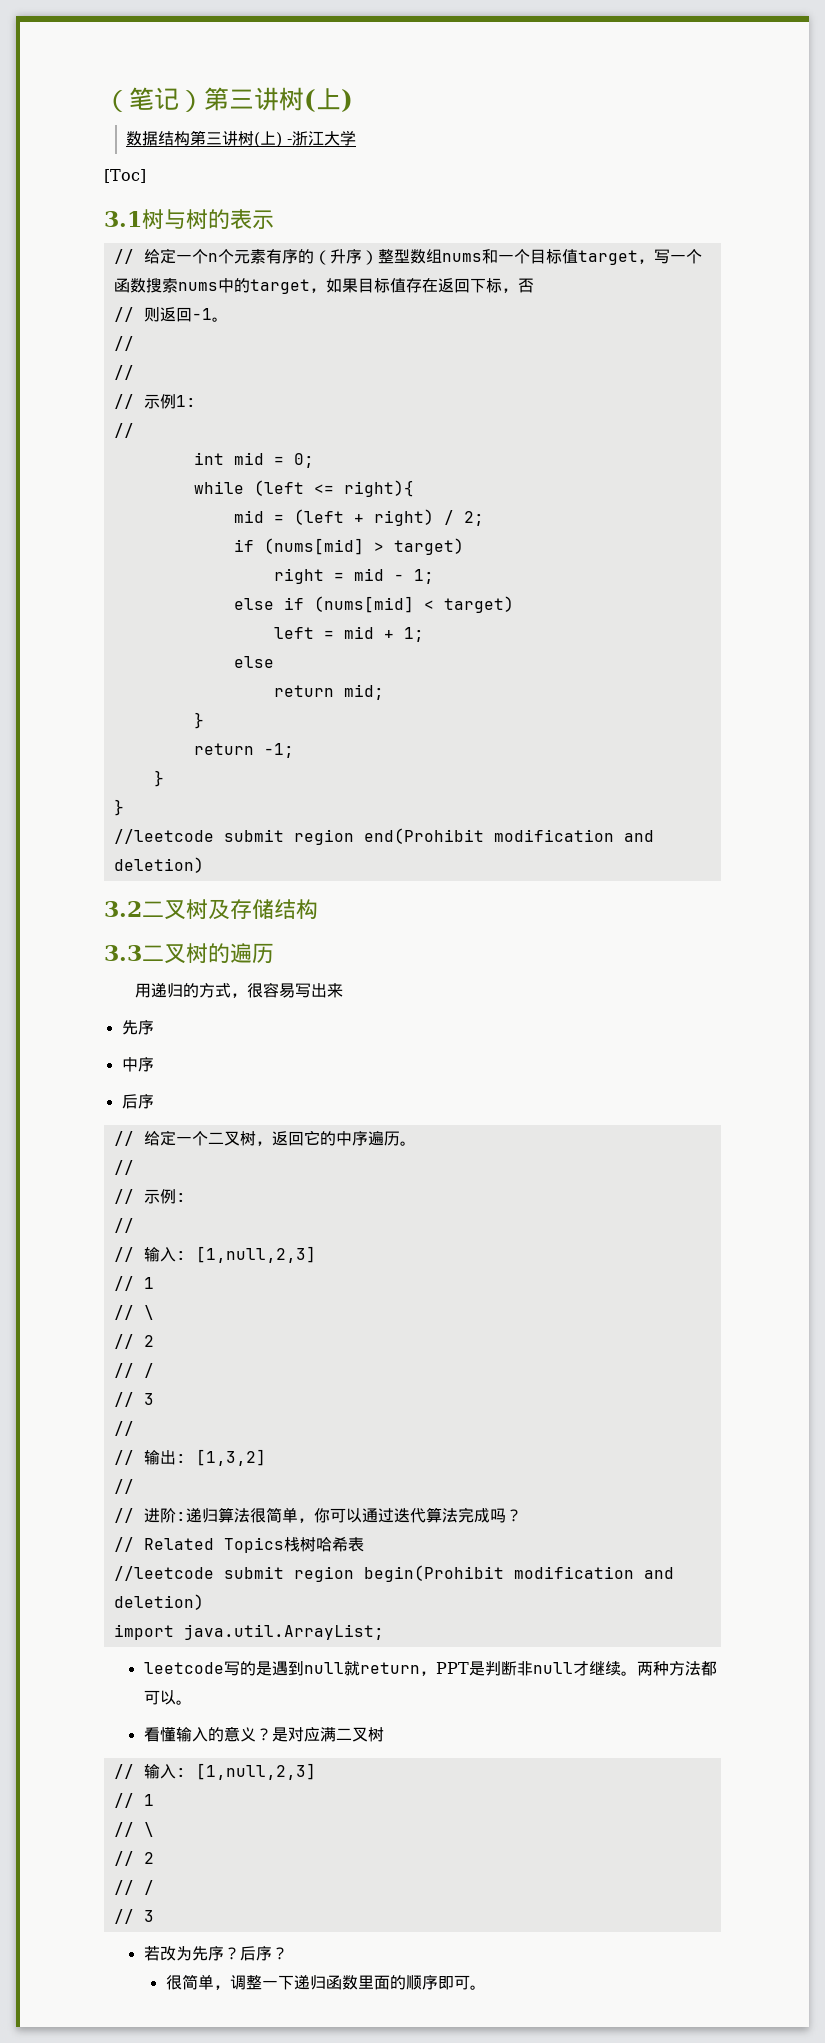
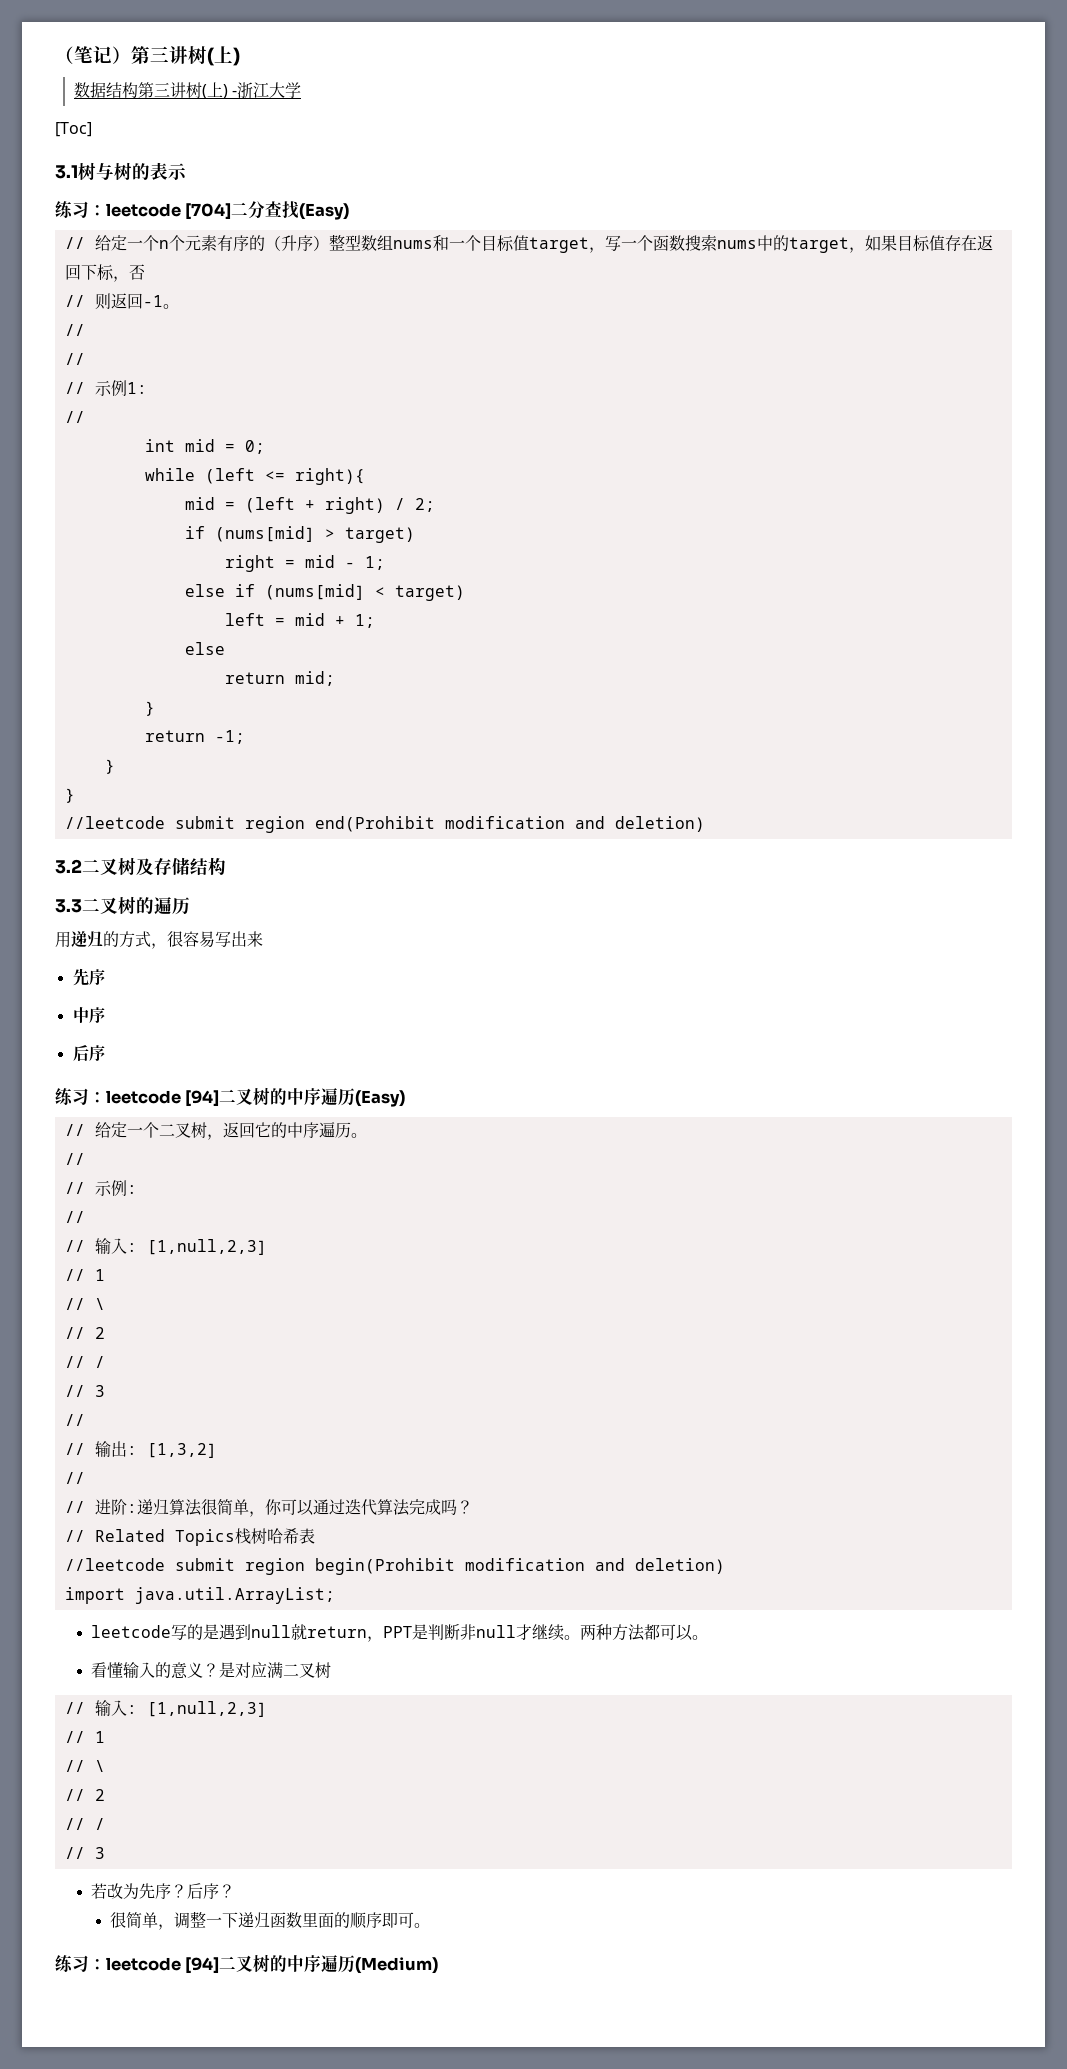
(274, 219) none -> [55,201,350,220] // 练习：leetcode [704]二分查找(Easy)
(154, 1101) none -> [55,1087,406,1107] // 练习：leetcode [94]二叉树的中序遍历(Easy)
(486, 1987) none -> [55,1954,439,1974] // 练习：leetcode [94]二叉树的中序遍历(Medium)

